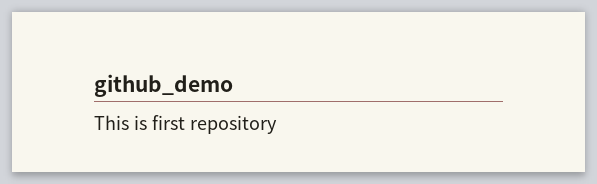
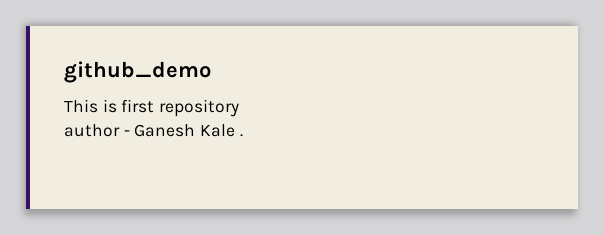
(277, 124) none -> [64,124,243,137] // author - Ganesh Kale .

